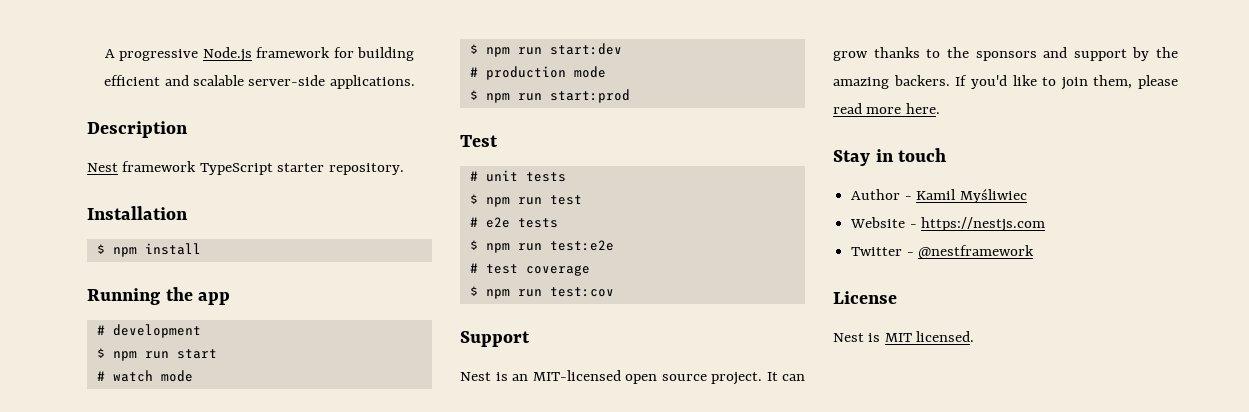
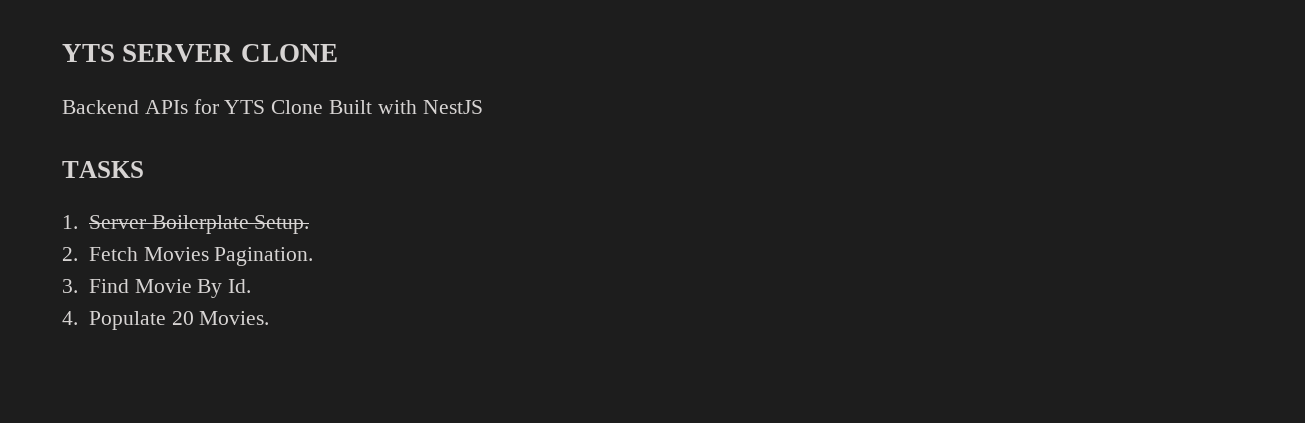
[104,47,415,62] [104,75,415,89] [87,121,188,138] [87,161,404,175] [87,206,188,220] [96,243,201,257] [87,287,231,305] [96,324,201,338] [96,348,217,361] [96,370,193,382] [469,43,622,57] [469,66,606,80] [469,89,630,103] [460,135,498,147] [469,170,566,182] [469,194,582,207] [469,217,558,228] [469,240,614,253] [469,263,590,276] [469,286,614,299] [460,331,530,347] [460,370,805,385] [833,47,1178,61] [833,75,1178,90] [833,103,940,114] [833,148,947,166] [851,189,1027,203] [850,217,1046,232] [851,245,1035,259] [833,291,897,304] [833,331,975,342] A progressive Node.js framework for building efficient and scalable server-side applications. // Description // Nest framework TypeScript starter repository. // Installation // $ npm install // Running the app // # development // $ npm run start // # watch mode // $ npm run start:dev // # production mode // $ npm run start:prod // Test // # unit tests // $ npm run test // # e2e tests // $ npm run test:e2e // # test coverage // $ npm run test:cov // Support // Nest is an MIT-licensed open source project. It can grow thanks to the sponsors and support by the amazing backers. If you'd like to join them, please read more here. // Stay in touch // Author - Kamil Myśliwiec // Website - https://nestjs.com // Twitter - @nestframework // License // Nest is MIT licensed. -> [62,44,338,62] [62,99,483,114] [62,161,144,178] [62,215,310,234] [62,247,314,266] [62,279,252,298] [62,311,270,330] YTS SERVER CLONE // Backend APIs for YTS Clone Built with NestJS // TASKS // 1. Server Boilerplate Setup. // 2. Fetch Movies Pagination. // 3. Find Movie By Id. // 4. Populate 20 Movies.

